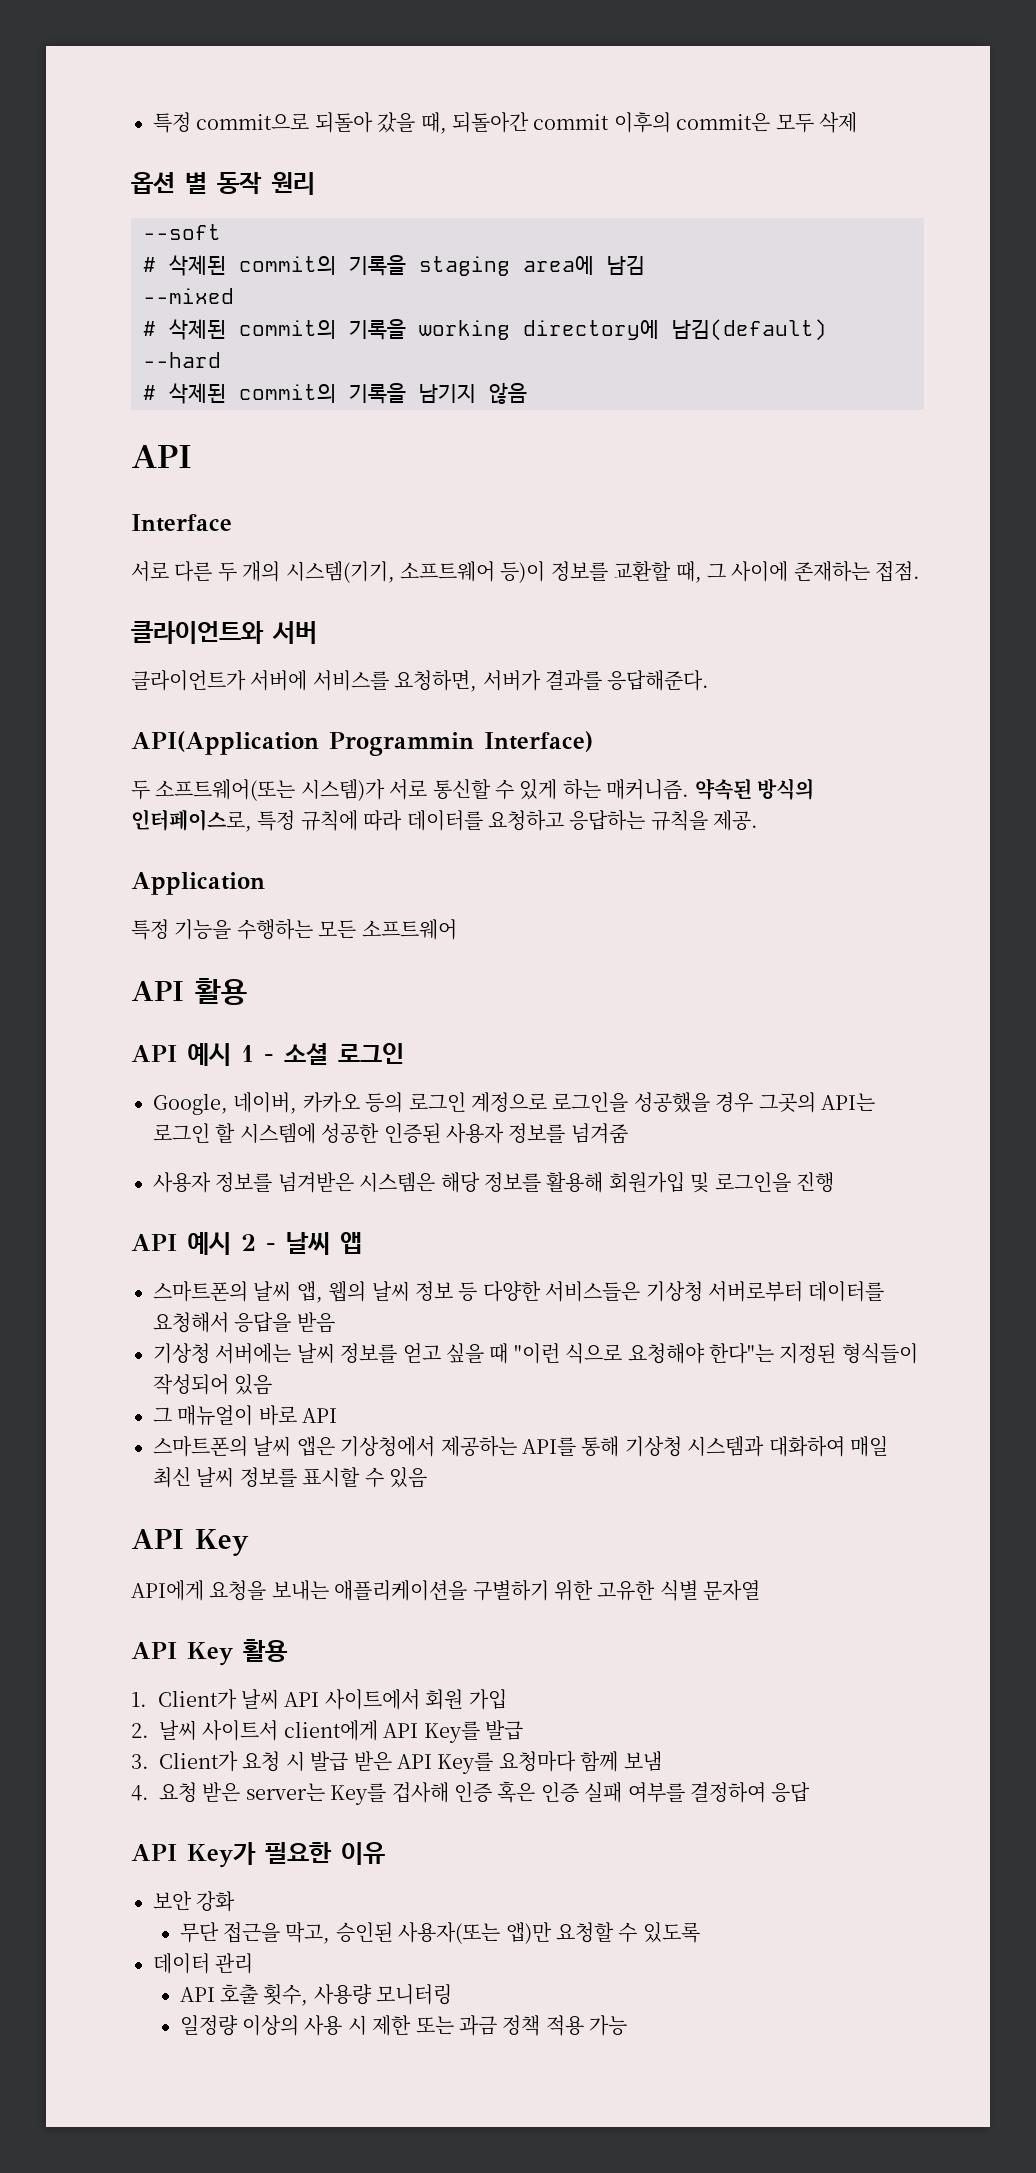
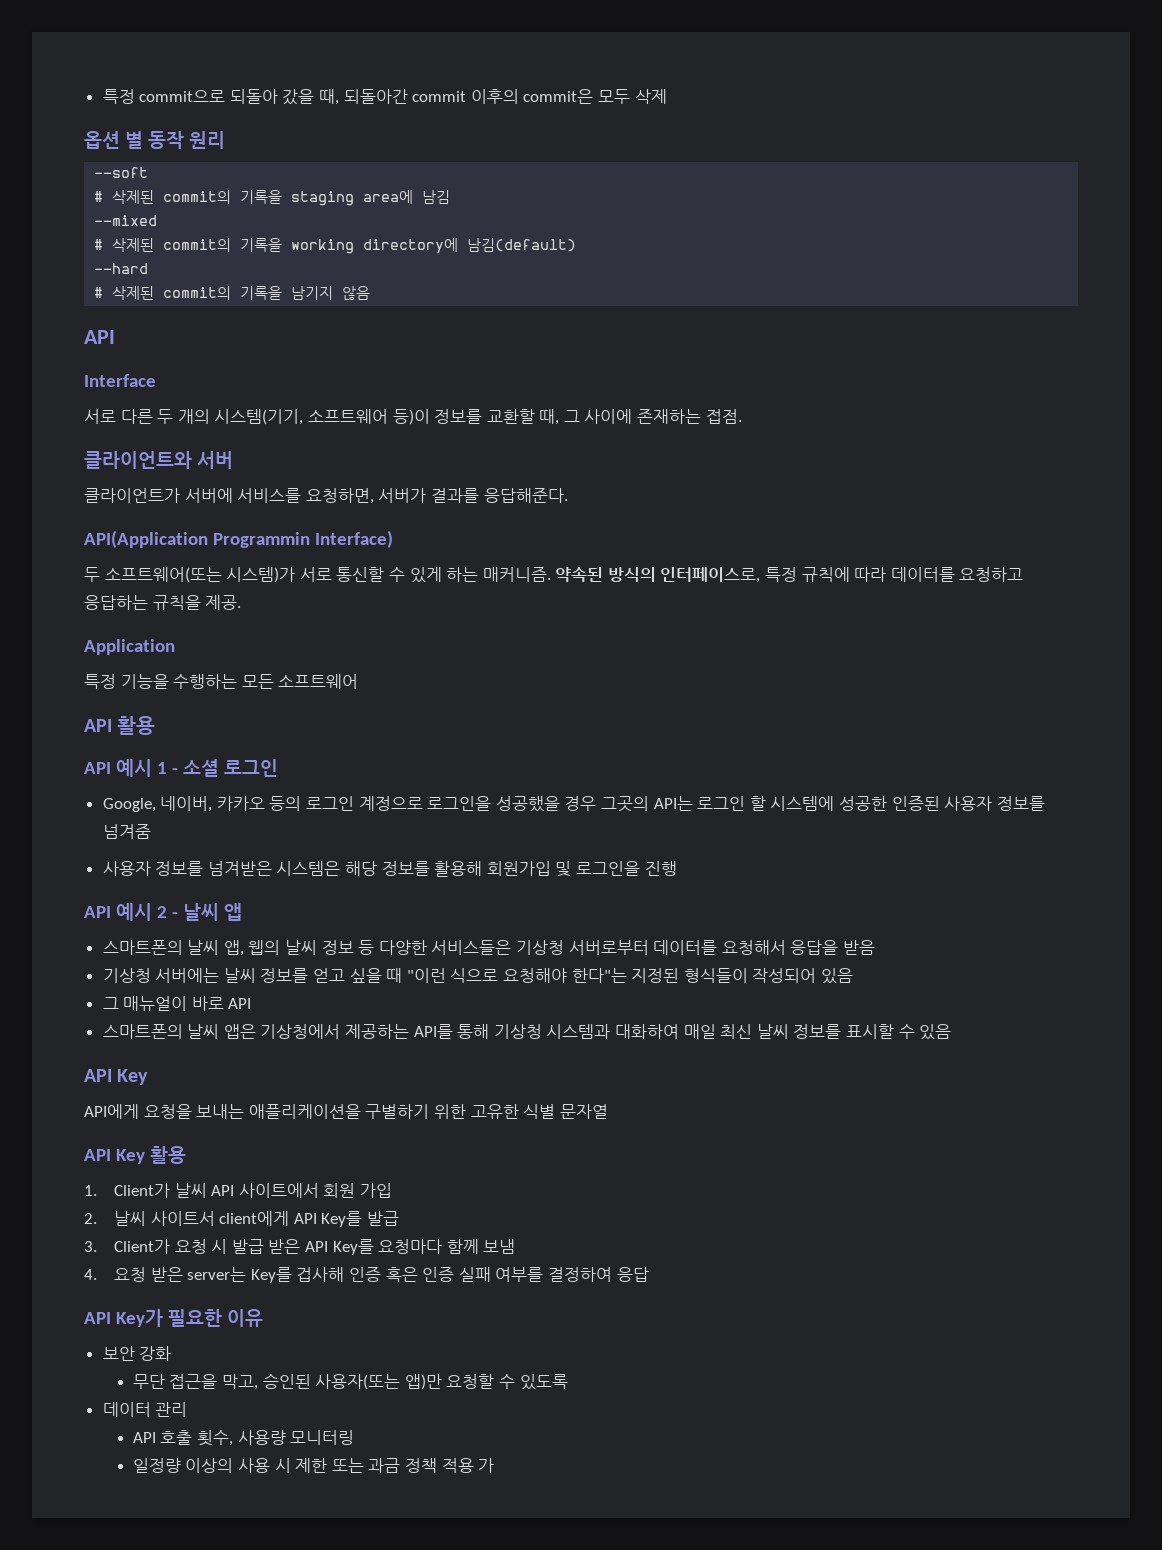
[589,2015,628,2036] 가능 -> [478,1458,495,1473] 가

